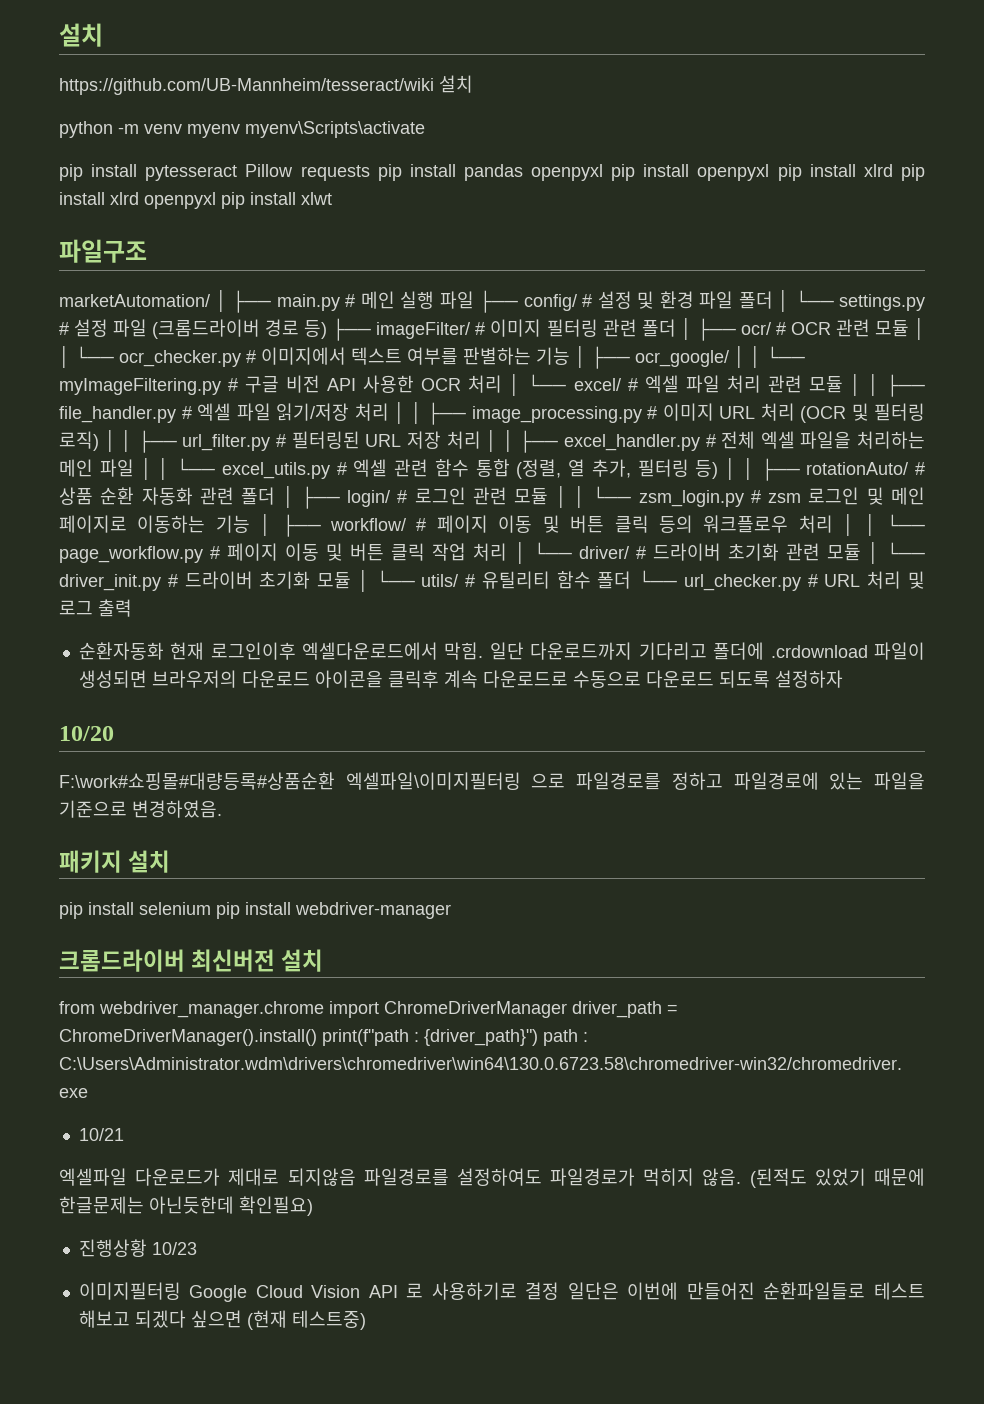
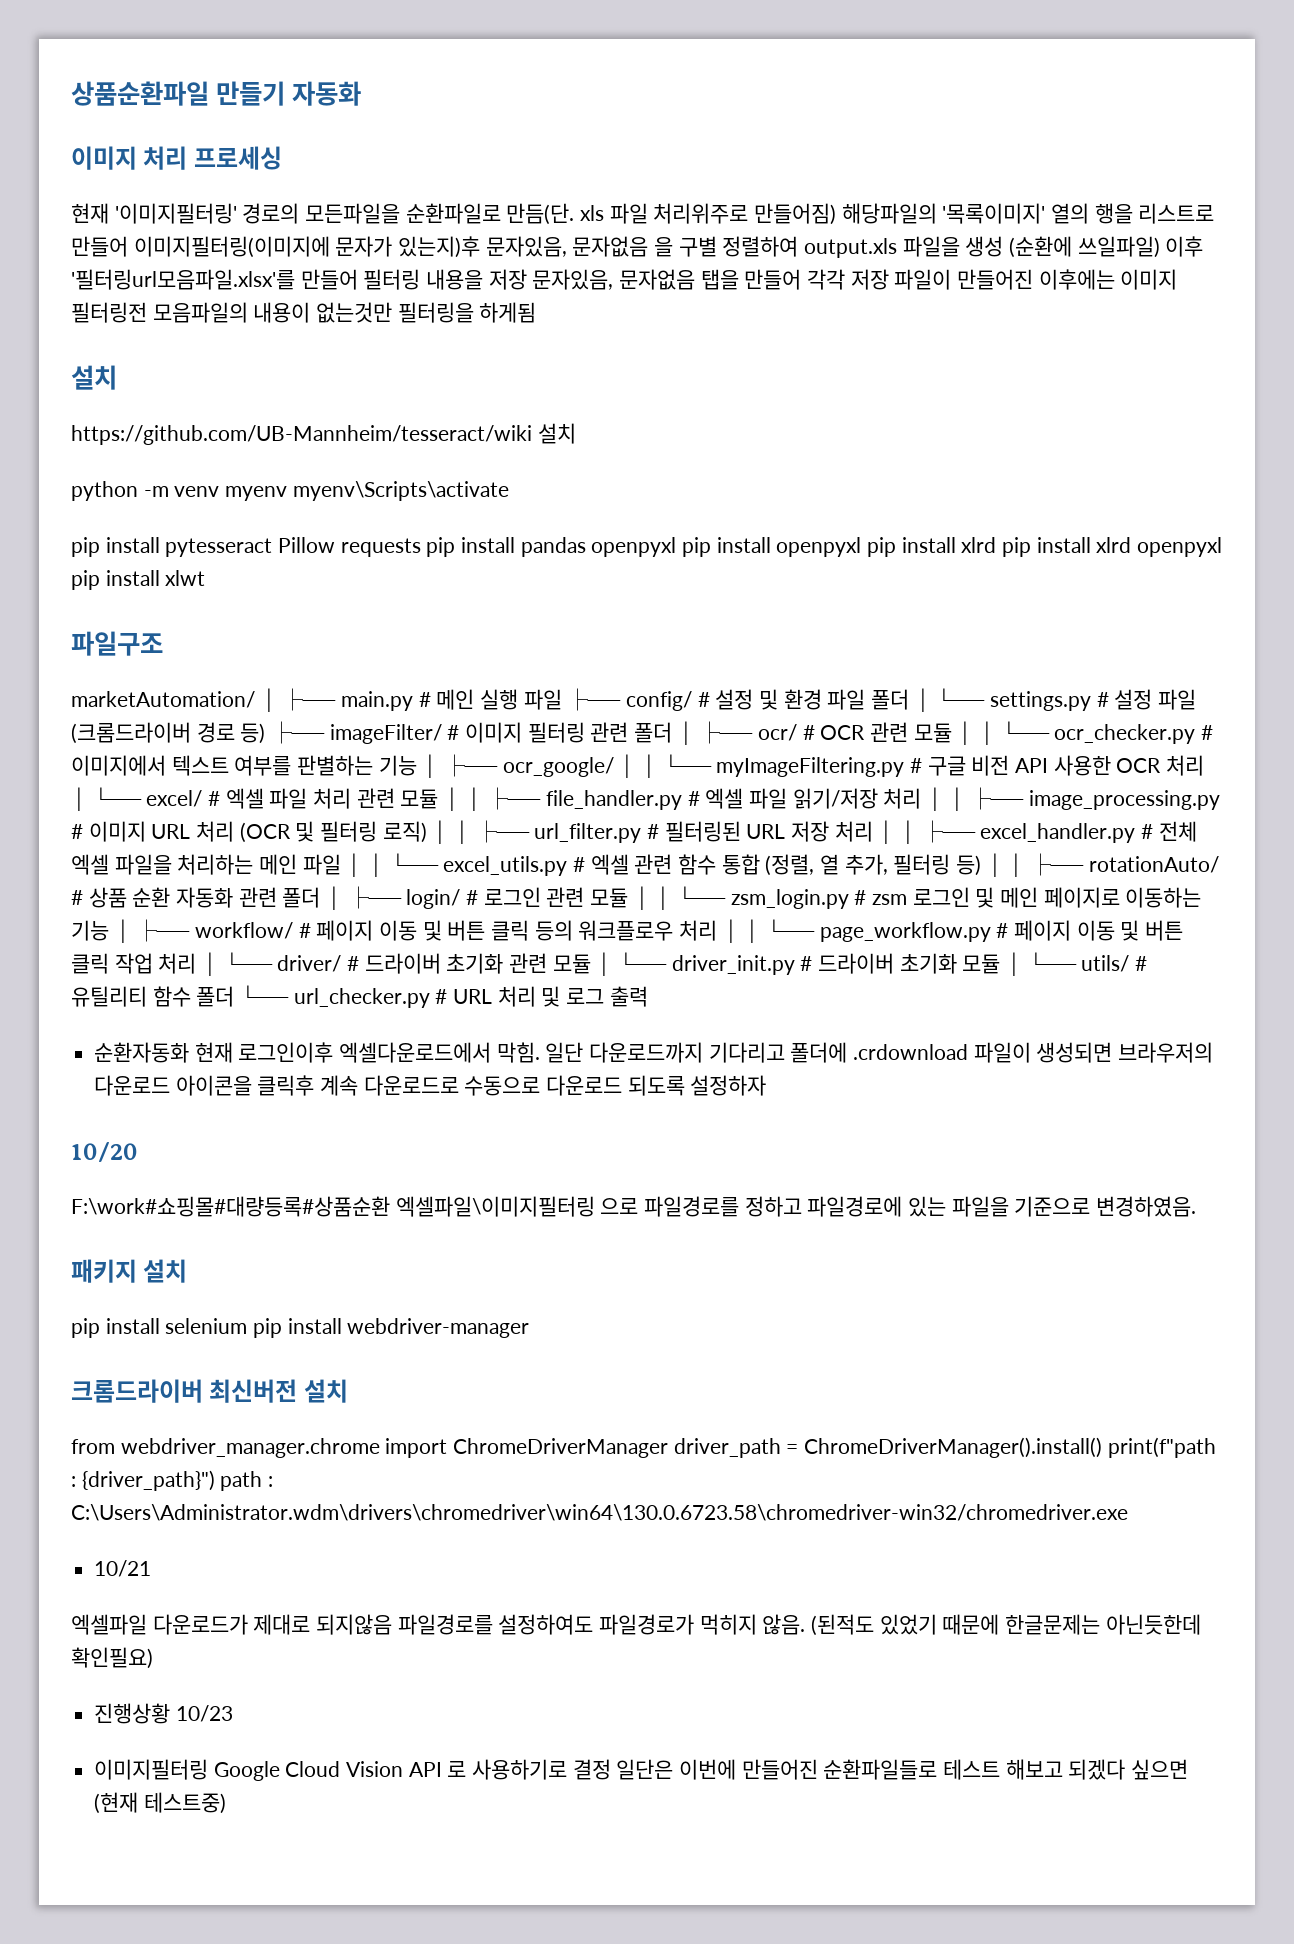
(59, 35) none -> [71,81,361,106] [71,146,282,170] [71,203,1215,225] [71,236,1204,258] [71,269,1178,290] [71,302,537,323] 상품순환파일 만들기 자동화 // 이미지 처리 프로세싱 // 현재 '이미지필터링' 경로의 모든파일을 순환파일로 만듬(단. xls 파일 처리위주로 만들어짐) 해당파일의 '목록이미지' 열의 행을 리스트로 만들어 이미지필터링(이미지에 문자가 있는지)후 문자있음, 문자없음 을 구별 정렬하여 output.xls 파일을 생성 (순환에 쓰일파일) 이후 '필터링url모음파일.xlsx'를 만들어 필터링 내용을 저장 문자있음, 문자없음 탭을 만들어 각각 저장 파일이 만들어진 이후에는 이미지 필터링전 모음파일의 내용이 없는것만 필터링을 하게됨 //

